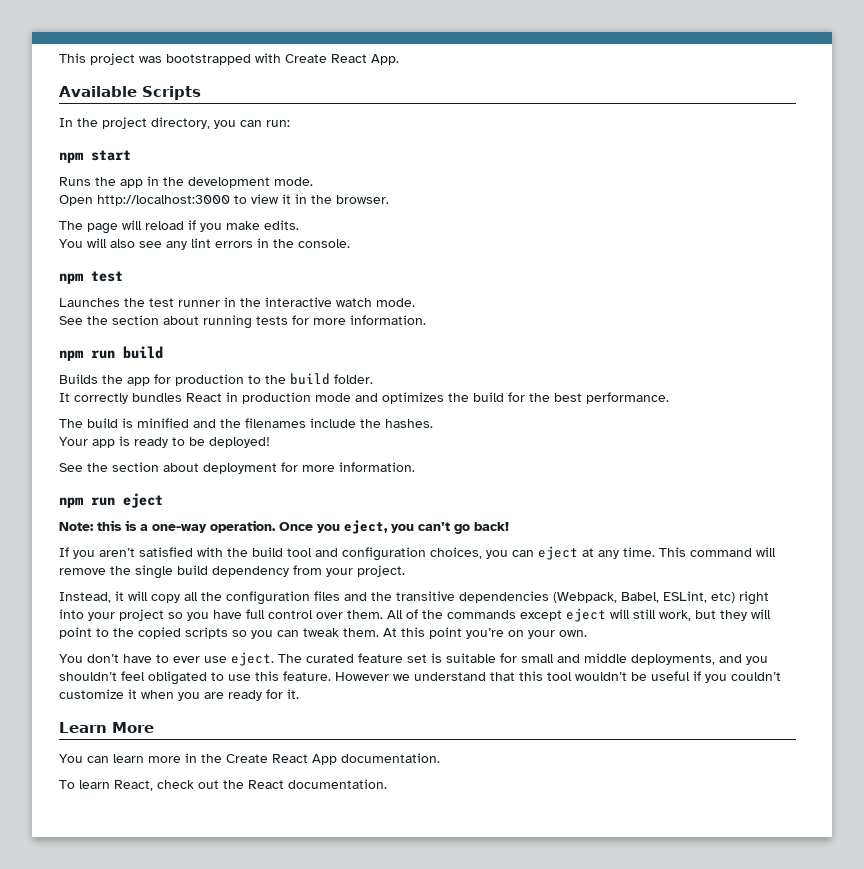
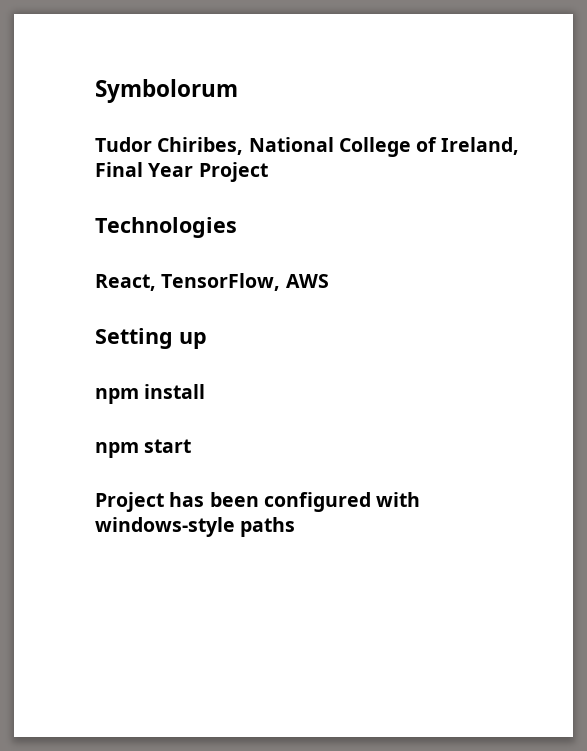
[59,53,399,65] [59,86,201,100] [59,117,290,129] [59,150,131,163] [59,176,313,188] [59,194,389,206] [59,220,299,234] [59,238,350,250] [59,271,123,284] [59,297,415,307] [59,315,426,329] [59,346,163,361] [59,373,373,386] [59,392,669,404] [59,418,433,428] [59,436,270,448] [59,462,415,474] [59,493,163,508] [59,520,509,534] [59,546,776,561] [59,565,405,579] [59,591,769,605] [59,608,771,622] [59,627,587,639] [59,652,768,666] [59,671,781,685] [59,689,299,701] [59,722,154,733] [59,753,440,765] [59,779,387,791] This project was bootstrapped with Create React App. // Available Scripts // In the project directory, you can run: // npm start // Runs the app in the development mode. // Open http://localhost:3000 to view it in the browser. // The page will reload if you make edits. // You will also see any lint errors in the console. // npm test // Launches the test runner in the interactive watch mode. // See the section about running tests for more information. // npm run build // Builds the app for production to the build folder. // It correctly bundles React in production mode and optimizes the build for the best performance. // The build is minified and the filenames include the hashes. // Your app is ready to be deployed! // See the section about deployment for more information. // npm run eject // Note: this is a one-way operation. Once you eject, you can’t go back! // If you aren’t satisfied with the build tool and configuration choices, you can eject at any time. This command will remove the single build dependency from your project. // Instead, it will copy all the configuration files and the transitive dependencies (Webpack, Babel, ESLint, etc) right into your project so you have full control over them. All of the commands except eject will still work, but they will point to the copied scripts so you can tweak them. At this point you’re on your own. // You don’t have to ever use eject. The curated feature set is suitable for small and middle deployments, and you shouldn’t feel obligated to use this feature. However we understand that this tool wouldn’t be useful if you couldn’t customize it when you are ready for it. // Learn More // You can learn more in the Create React App documentation. // To learn React, check out the React documentation. -> [95,79,238,103] [95,137,520,157] [95,162,268,182] [95,217,237,238] [95,273,329,291] [95,328,207,349] [95,384,206,404] [95,439,192,458] [95,492,421,512] [95,517,296,537] Symbolorum // Tudor Chiribes, National College of Ireland, Final Year Project // Technologies // React, TensorFlow, AWS // Setting up // npm install // npm start // Project has been configured with windows-style paths

